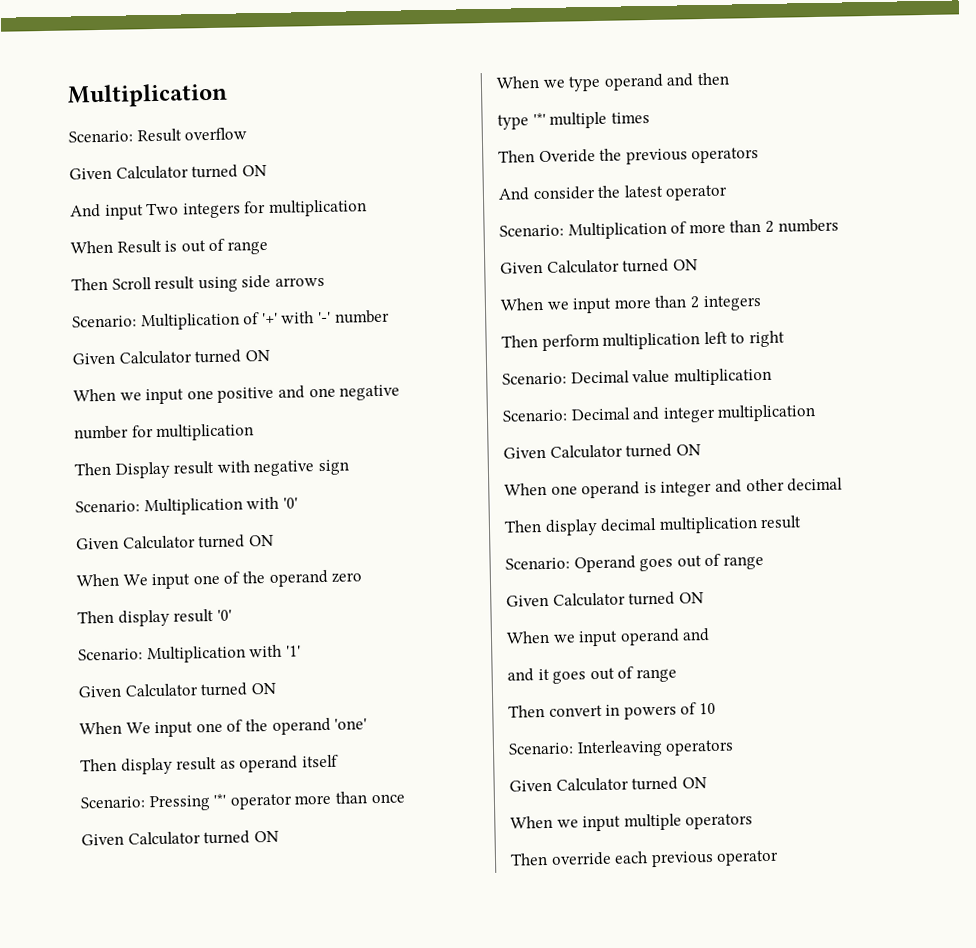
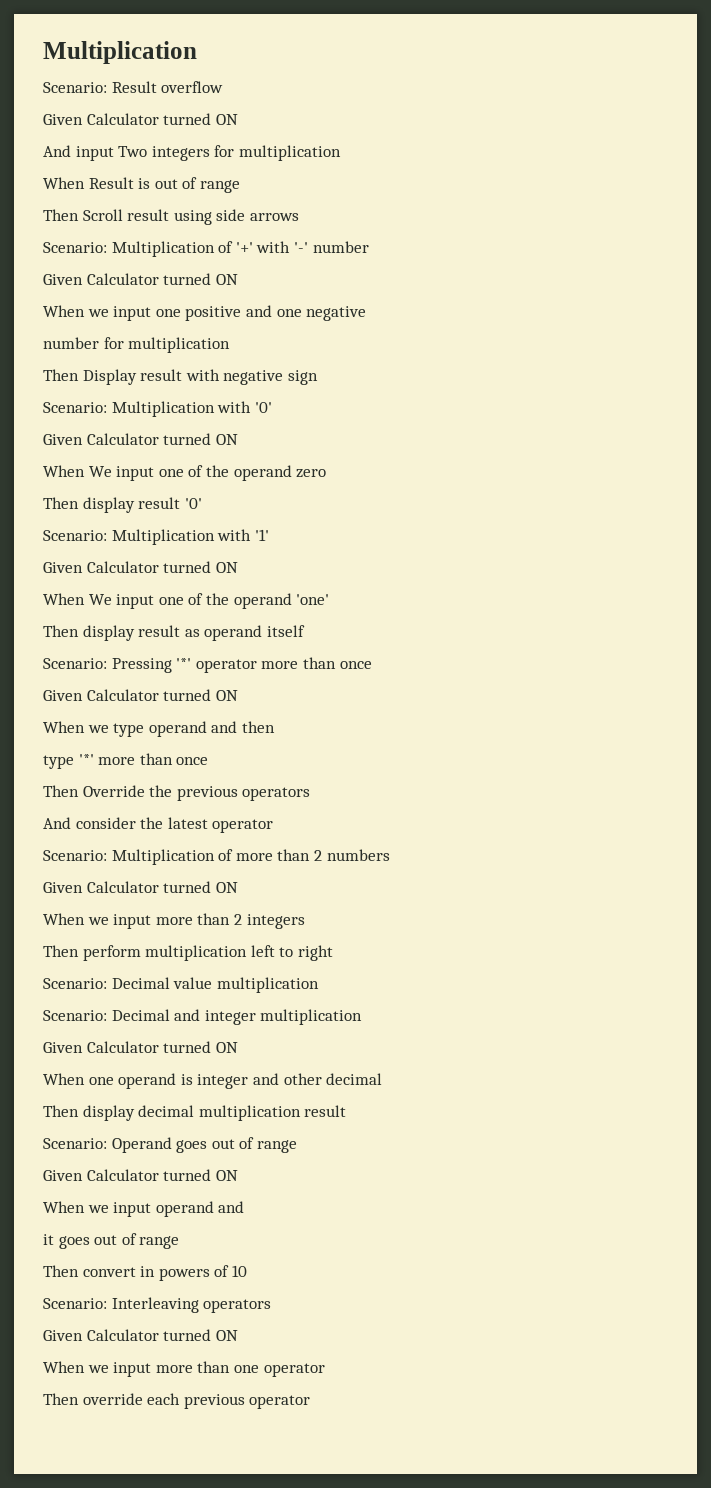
[549,111,650,129] [498,149,596,164] multiple times // Then Overide -> [98,753,209,765] [43,785,145,797] more than once // Then Override
[507,668,534,682] and -> (245, 1207) none
[623,813,754,831] multiple operators -> [155,1361,325,1377] more than one operator

